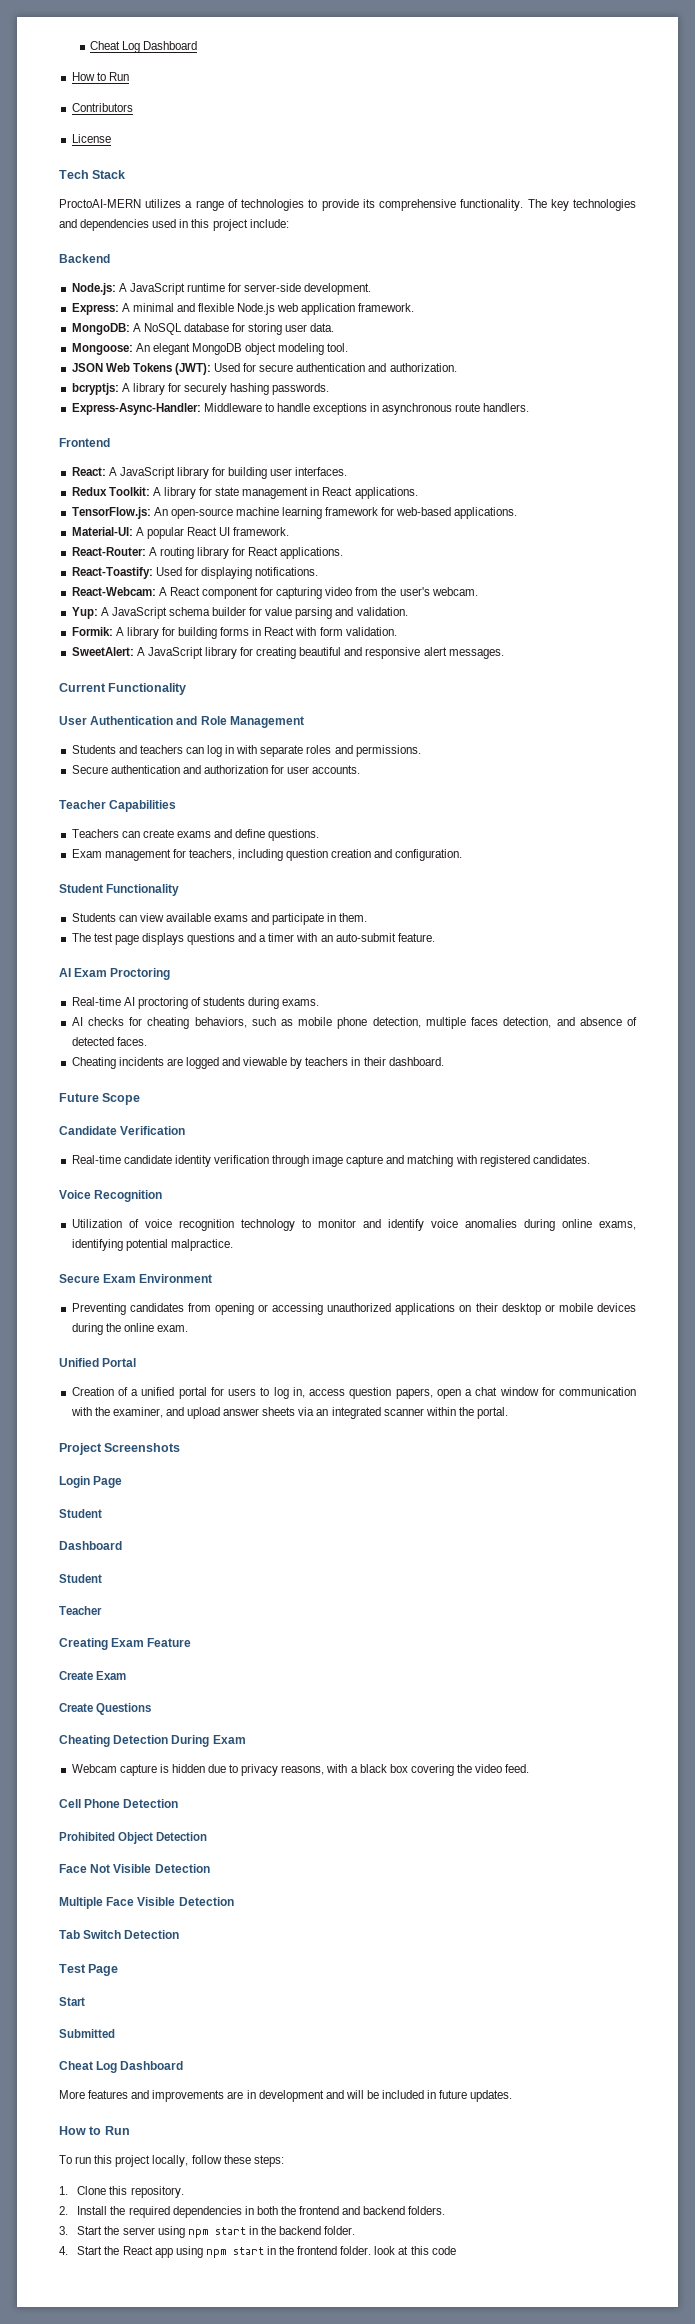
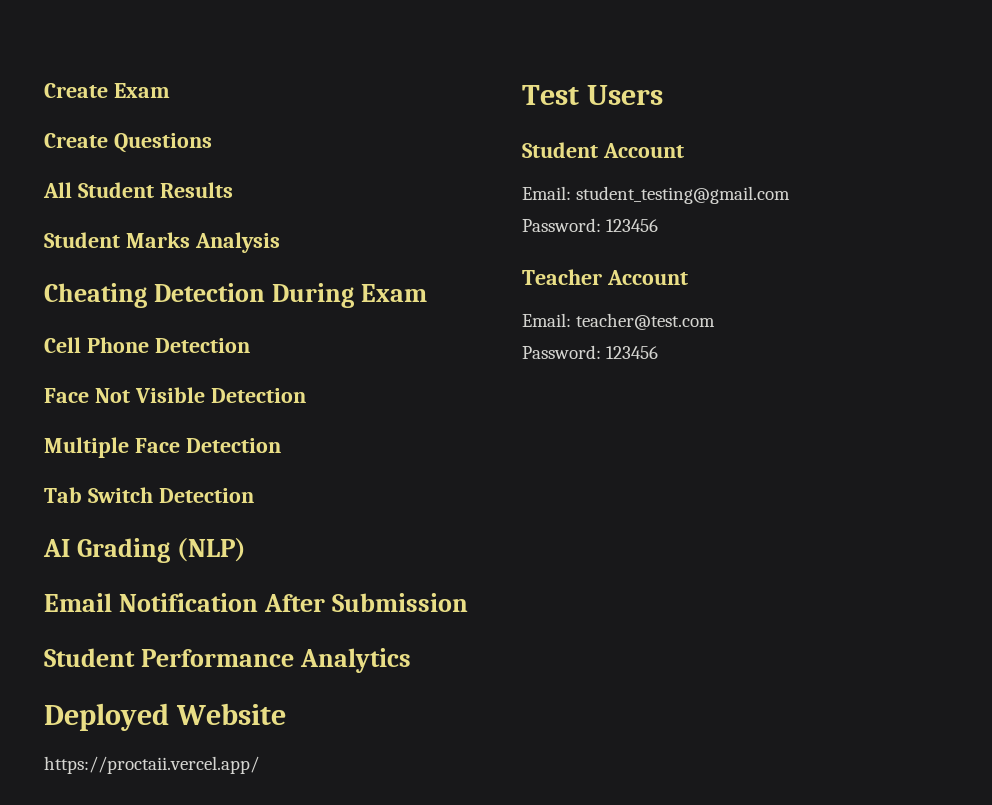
[89,41,198,53] [71,72,129,81] [71,103,133,112] [71,134,111,143] [59,170,126,179] [59,199,636,211] [59,219,289,231] [59,254,110,263] [71,283,372,295] [71,303,415,315] [71,323,335,335] [71,343,349,355] [71,363,457,375] [71,383,330,395] [71,403,530,415] [59,438,110,447] [71,467,348,479] [71,487,418,499] [71,507,518,519] [71,527,290,539] [71,547,344,559] [71,567,319,579] [71,587,478,599] [71,607,408,619] [71,627,397,639] [71,647,504,659] [59,683,187,695] [59,716,304,728] [71,745,421,757] [71,765,361,774] [59,800,177,812] [71,829,320,841] [71,849,463,861] [59,884,180,896] [71,913,368,925] [71,933,435,945] [59,968,171,980] [71,997,320,1009] [71,1017,638,1029] [71,1037,147,1046] [71,1057,444,1069] [59,1093,141,1105] [59,1126,186,1135] [71,1155,590,1167] [59,1190,163,1202] [71,1219,636,1231] [71,1239,233,1251] [59,1274,213,1283] [71,1303,637,1315] [71,1323,188,1335] [59,1358,137,1367] [71,1387,637,1399] [70,1407,509,1419] [59,1443,181,1455] [59,1476,123,1488] [59,1509,102,1518] [59,1541,122,1550] [59,1574,102,1583] [59,1606,102,1615] [59,1638,192,1650] [59,1671,127,1680] [59,1703,152,1715] [59,1735,246,1747] [71,1764,530,1776] Cheat Log Dashboard // How to Run // Contributors // License // Tech Stack // ProctoAI-MERN utilizes a range of technologies to provide its comprehensive functionality. The key technologies and dependencies used in this project include: // Backend // Node.js: A JavaScript runtime for server-side development. // Express: A minimal and flexible Node.js web application framework. // MongoDB: A NoSQL database for storing user data. // Mongoose: An elegant MongoDB object modeling tool. // JSON Web Tokens (JWT): Used for secure authentication and authorization. // bcryptjs: A library for securely hashing passwords. // Express-Async-Handler: Middleware to handle exceptions in asynchronous route handlers. // Frontend // React: A JavaScript library for building user interfaces. // Redux Toolkit: A library for state management in React applications. // TensorFlow.js: An open-source machine learning framework for web-based applications. // Material-UI: A popular React UI framework. // React-Router: A routing library for React applications. // React-Toastify: Used for displaying notifications. // React-Webcam: A React component for capturing video from the user's webcam. // Yup: A JavaScript schema builder for value parsing and validation. // Formik: A library for building forms in React with form validation. // SweetAlert: A JavaScript library for creating beautiful and responsive alert messages. // Current Functionality // User Authentication and Role Management // Students and teachers can log in with separate roles and permissions. // Secure authentication and authorization for user accounts. // Teacher Capabilities // Teachers can create exams and define questions. // Exam management for teachers, including question creation and configuration. // Student Functionality // Students can view available exams and participate in them. // The test page displays questions and a timer with an auto-submit feature. // AI Exam Proctoring // Real-time AI proctoring of students during exams. // AI checks for cheating behaviors, such as mobile phone detection, multiple faces detection, and absence of detected faces. // Cheating incidents are logged and viewable by teachers in their dashboard. // Future Scope // Candidate Verification // Real-time candidate identity verification through image capture and matching with registered candidates. // Voice Recognition // Utilization of voice recognition technology to monitor and identify voice anomalies during online exams, identifying potential malpractice. // Secure Exam Environment // Preventing candidates from opening or accessing unauthorized applications on their desktop or mobile devices during the online exam. // Unified Portal // Creation of a unified portal for users to log in, access question papers, open a chat window for communication with the examiner, and upload answer sheets via an integrated scanner within the portal. // Project Screenshots // Login Page // Student // Dashboard // Student // Teacher // Creating Exam Feature // Create Exam // Create Questions // Cheating Detection During Exam // Webcam capture is hidden due to privacy reasons, with a black box covering the video feed. -> [44,83,170,98] [44,133,212,153] [43,182,233,198] [44,232,280,253] [44,283,427,308] Create Exam // Create Questions // All Student Results // Student Marks Analysis // Cheating Detection During Exam
[59,1832,208,1844] // Prohibited Object Detection -> (250, 345) none
[137,1897,176,1906] Visible -> (180, 445) none
[59,1964,119,1976] [59,1997,85,2006] [59,2029,115,2038] [59,2061,184,2073] [59,2090,513,2102] [59,2126,130,2135] [59,2155,284,2167] [59,2186,184,2198] [59,2206,446,2218] [59,2226,356,2238] [59,2246,456,2258] Test Page // Start // Submitted // Cheat Log Dashboard // More features and improvements are in development and will be included in future updates. // How to Run // To run this project locally, follow these steps: // 1. Clone this repository. // 2. Install the required dependencies in both the frontend and backend folders. // 3. Start the server using npm start in the backend folder. // 4. Start the React app using npm start in the frontend folder. look at this code -> [43,538,246,563] [44,593,468,612] [44,648,411,673] [44,703,286,731] [44,756,259,774] [522,85,663,105] [522,142,684,158] [522,186,791,204] [522,218,659,232] [522,269,688,285] [522,313,716,330] [522,345,659,359] AI Grading (NLP) // Email Notification After Submission // Student Performance Analytics // Deployed Website // https://proctaii.vercel.app/ // Test Users // Student Account // Email: student_testing@gmail.com // Password: 123456 // Teacher Account // Email: teacher@test.com // Password: 123456

